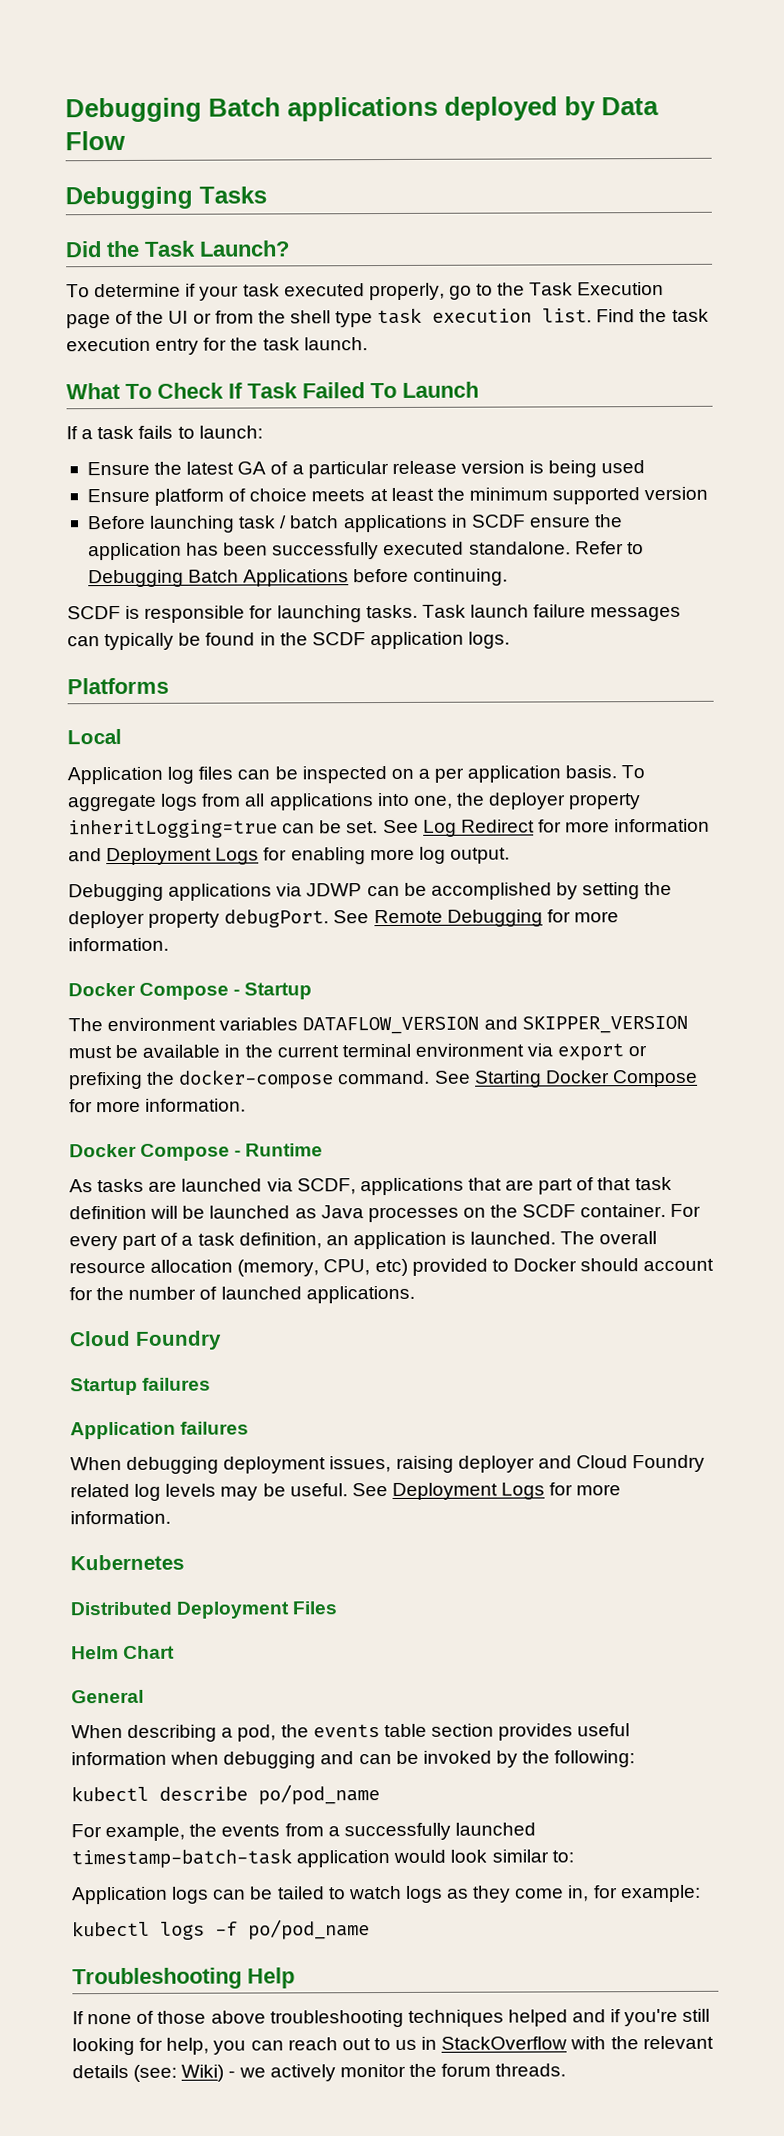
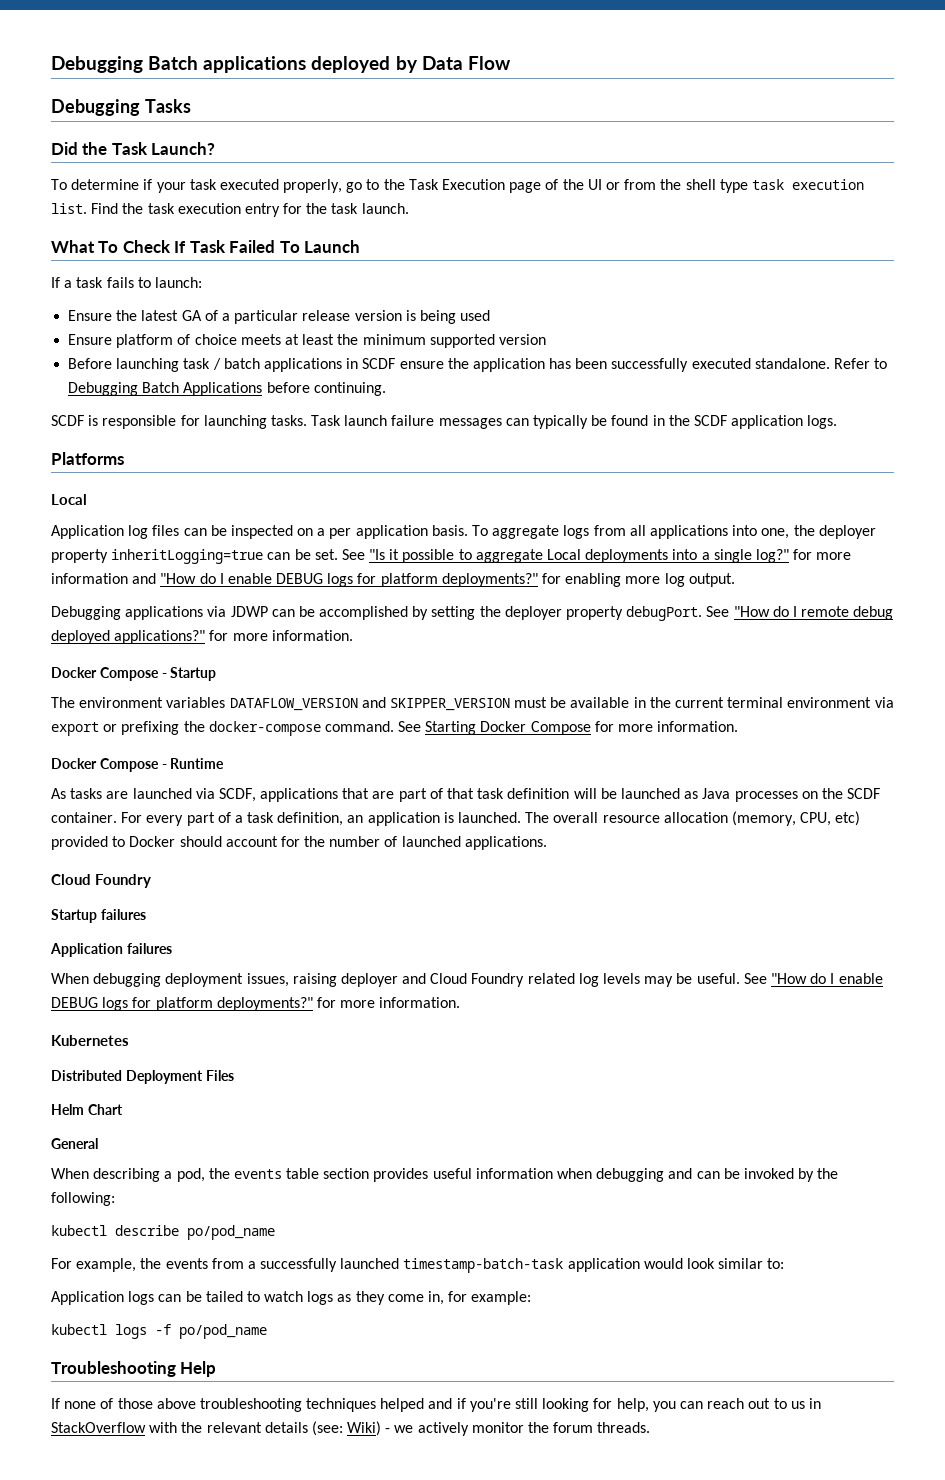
[422,818,711,837] [68,847,260,866] Log Redirect for more information and Deployment Logs -> [369,549,852,563] [51,573,538,587] "Is it possible to aggregate Local deployments into a single log?" for more information and "How do I enable DEBUG logs for platform deployments?"
[373,909,543,927] Remote Debugging -> [733,606,894,620] [51,630,206,644] "How do I remote debug deployed applications?"
[391,1482,546,1501] Deployment Logs -> [770,973,883,984] [51,997,313,1011] "How do I enable DEBUG logs for platform deployments?"

